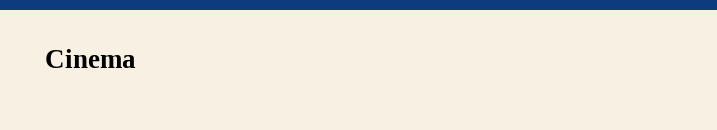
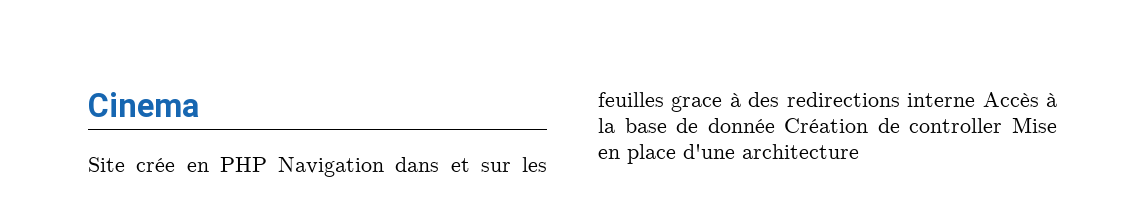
(136, 58) none -> [88,157,547,177] [598,92,1057,112] [598,117,1057,133] [598,144,859,164] // Site crée en PHP Navigation dans et sur les feuilles grace à des redirections interne Accès à la base de donnée Création de controller Mise en place d'une architecture

